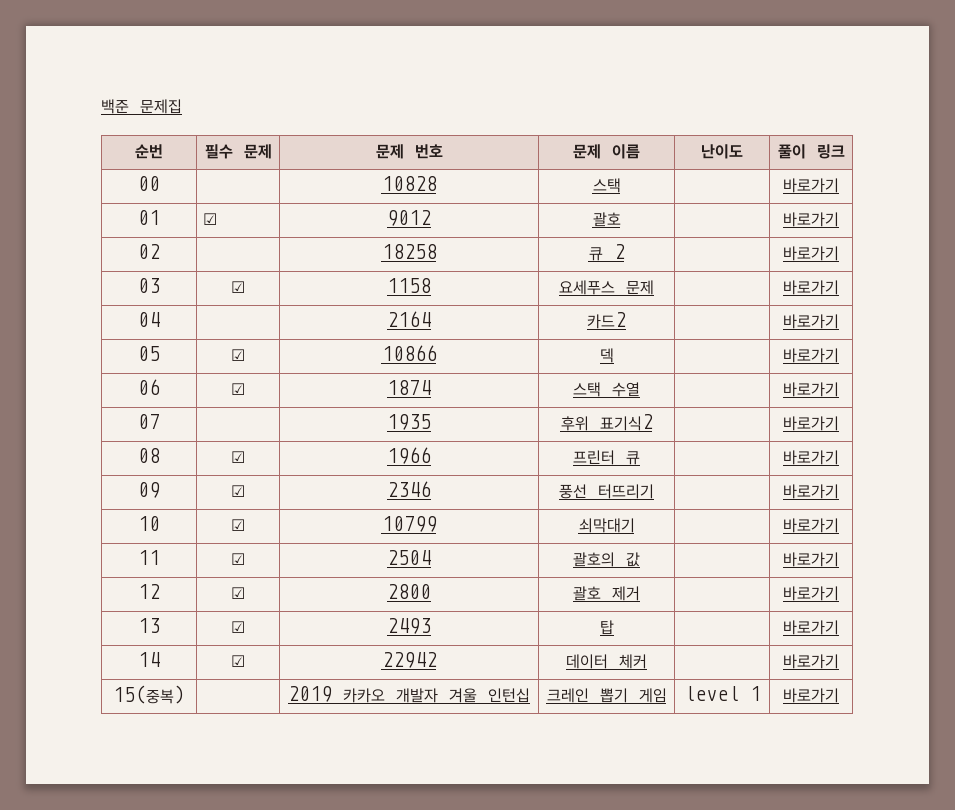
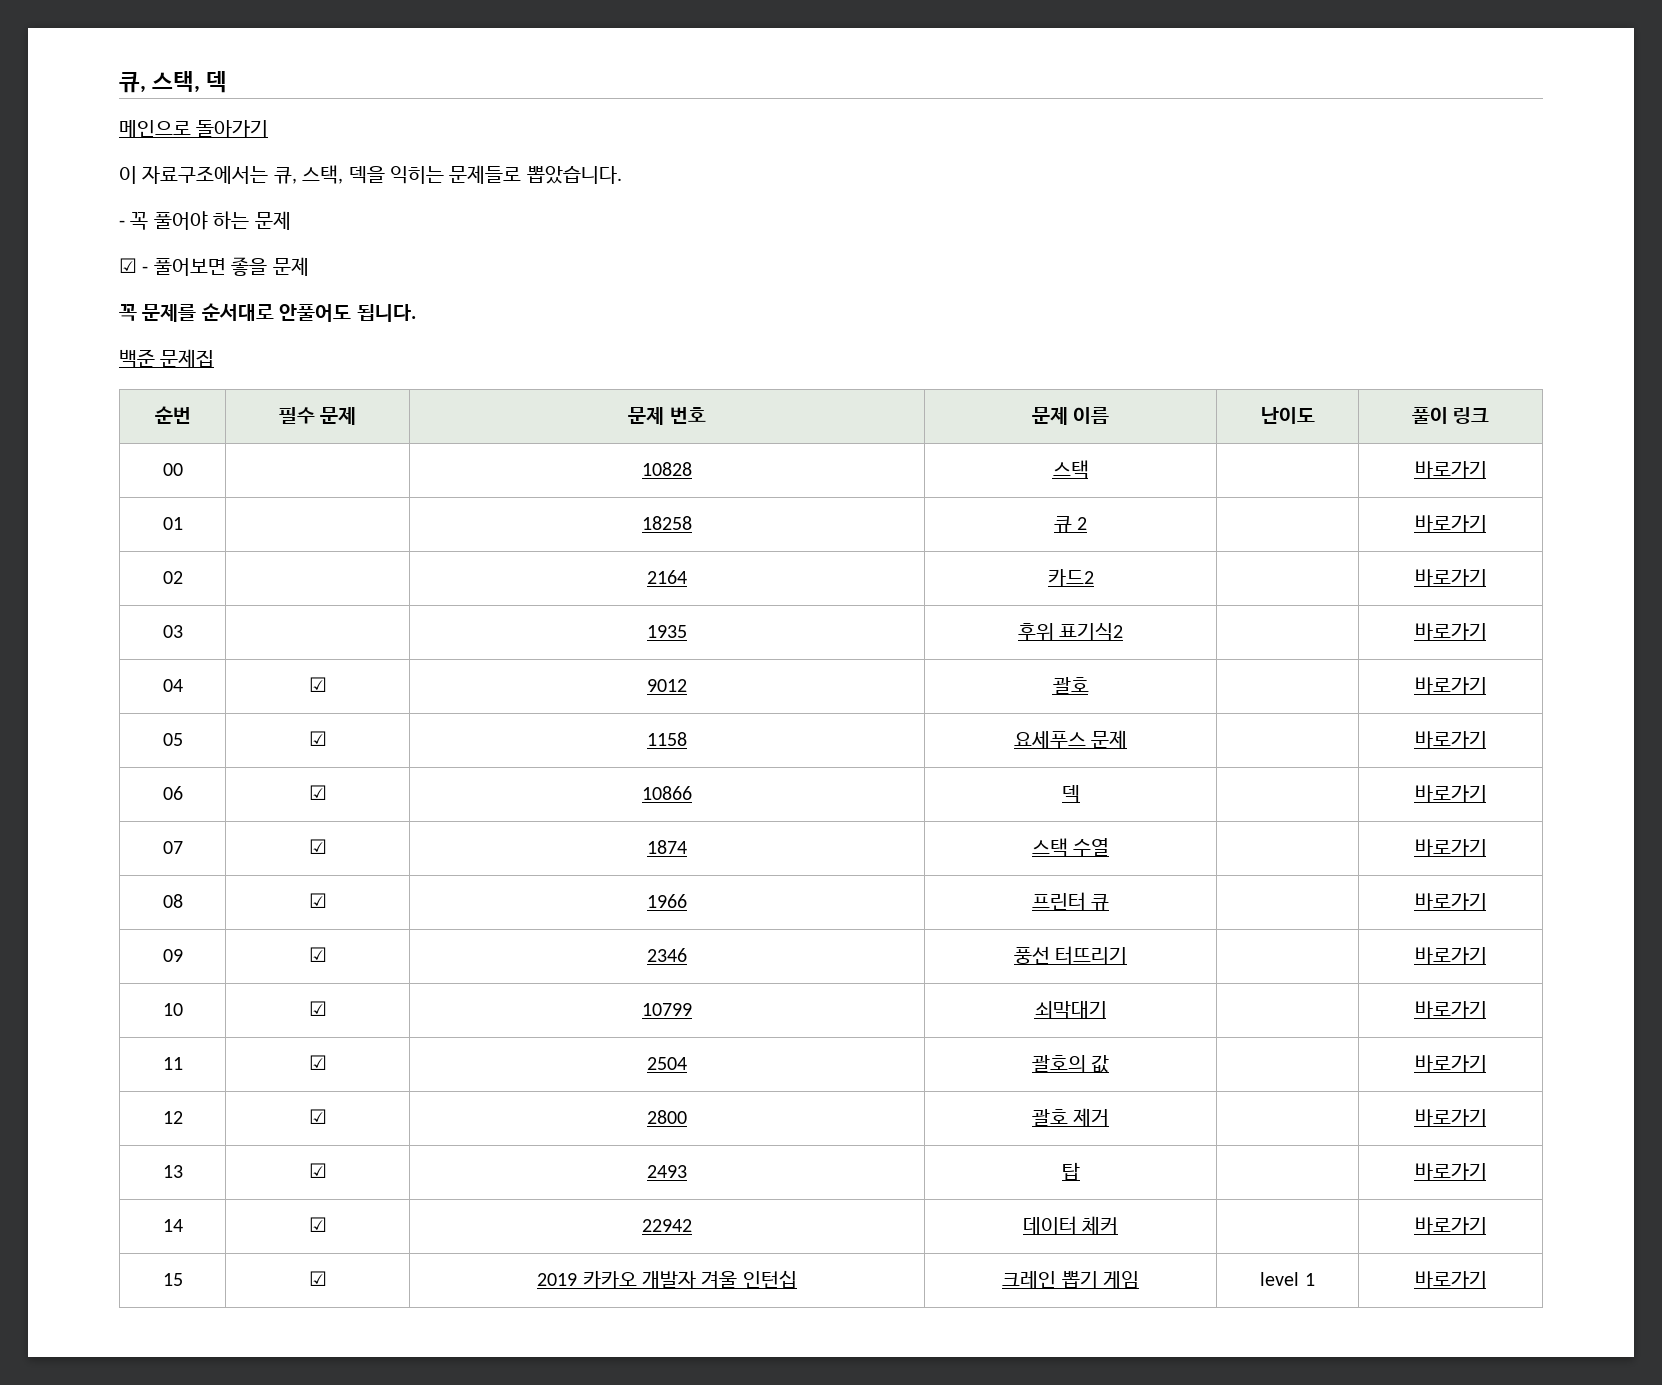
(101, 106) none -> [119,71,228,93] [119,120,269,138] [119,165,622,184] [119,211,291,230] [119,257,309,276] [119,303,416,322] 큐, 스택, 덱 // 메인으로 돌아가기 // 이 자료구조에서는 큐, 스택, 덱을 익히는 문제들로 뽑았습니다. // - 꼭 풀어야 하는 문제 // ☑ - 풀어보면 좋을 문제 // 꼭 문제를 순서대로 안풀어도 됩니다. //
[202,213,217,225] [387,210,431,226] [592,212,621,227] [783,212,839,227] [138,244,160,259] [381,244,437,259] [588,244,625,261] [783,246,839,261] [138,278,160,293] ☑ | 9012 | 괄호 | | 바로가기 // 02 | | 18258 | 큐 2 | | 바로가기 // 03 -> [642,516,692,530] [1053,516,1088,533] [1414,515,1487,533] [162,571,183,584] [647,570,687,584] [1047,569,1094,587] [1414,569,1487,587] [162,625,183,638] [647,625,687,638] [1017,623,1124,641] [1414,623,1487,641] [162,679,183,692] [308,677,327,692] [647,679,687,692] [1052,677,1089,694] [1414,677,1487,695] [162,733,183,746] | 18258 | 큐 2 | | 바로가기 // 02 | | 2164 | 카드2 | | 바로가기 // 03 | | 1935 | 후위 표기식2 | | 바로가기 // 04 | ☑ | 9012 | 괄호 | | 바로가기 // 05
[138,312,160,327] [387,311,431,327] [587,312,626,329] [783,314,839,329] [138,346,160,361] 04 | | 2164 | 카드2 | | 바로가기 // 05 -> [162,786,183,800] 06
[138,379,160,395] 06 -> [162,841,183,854] 07
[138,414,160,429] [387,414,431,430] [560,414,653,431] [783,416,839,431] // 07 | | 1935 | 후위 표기식2 | | 바로가기 -> (1487, 848) none
[113,685,185,704] 15(중복) | -> [162,1273,183,1286] [308,1271,327,1286] 15 | ☑

